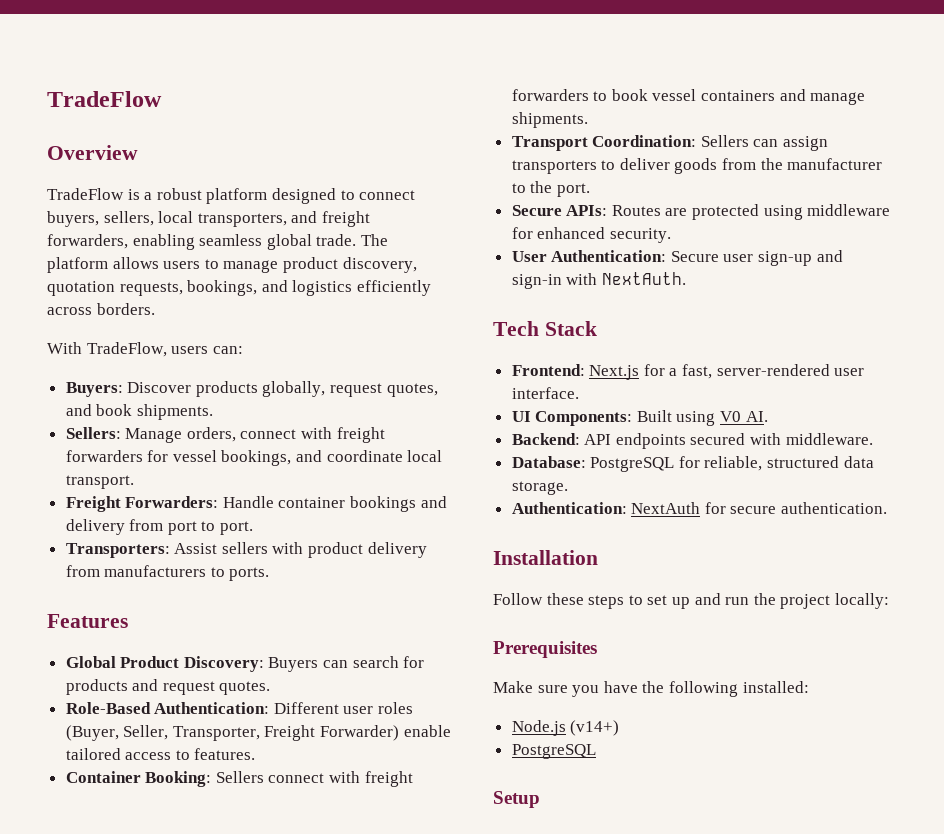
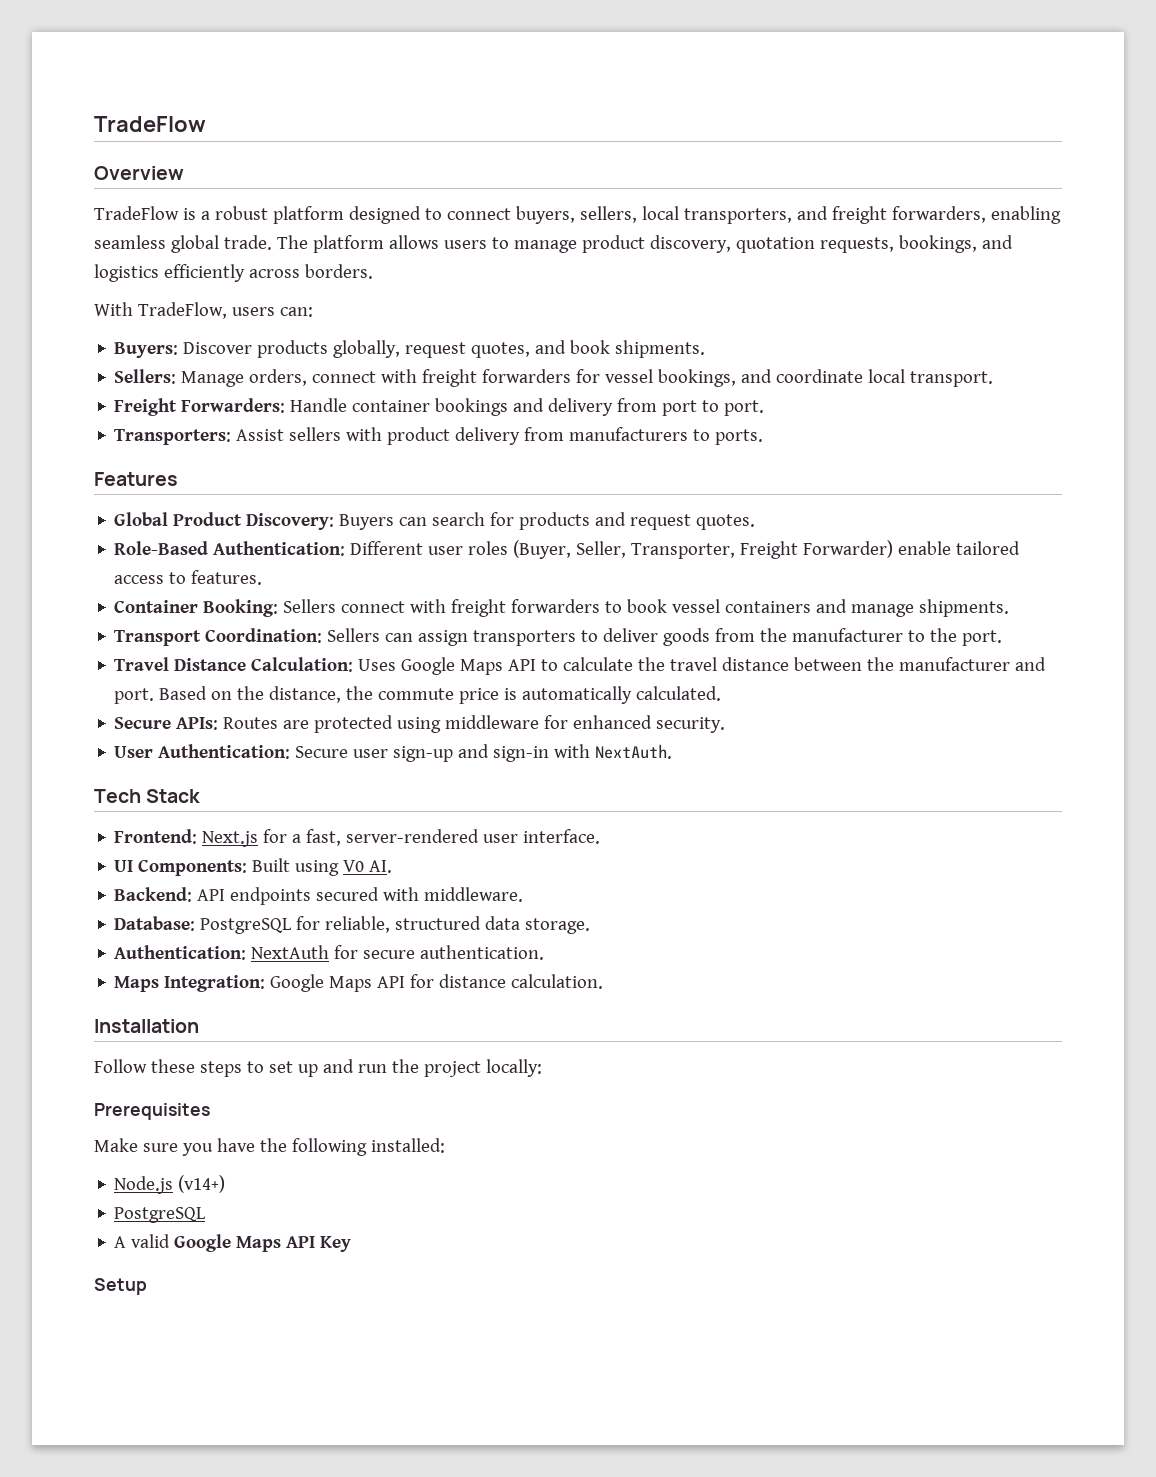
(590, 190) none -> [114,657,1047,675] [114,686,722,704] // Travel Distance Calculation: Uses Google Maps API to calculate the travel distance between the manufacturer and port. Based on the distance, the commute price is automatically calculated.
(888, 508) none -> [114,974,604,992] // Maps Integration: Google Maps API for distance calculation.
(596, 751) none -> [114,1234,352,1252] // A valid Google Maps API Key

